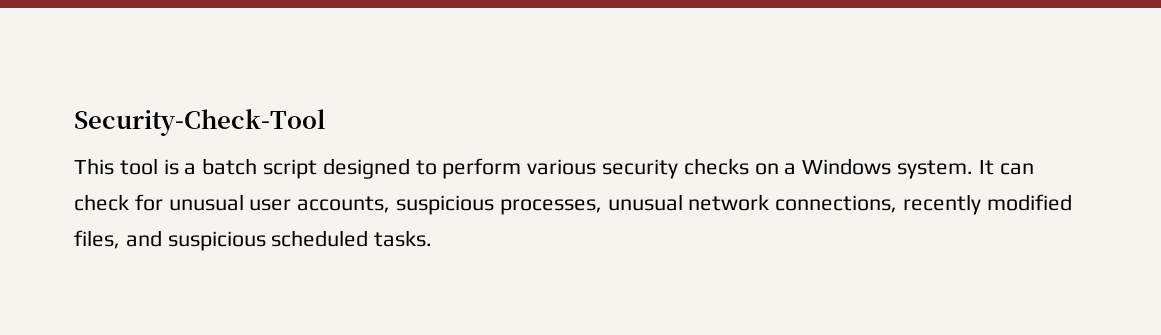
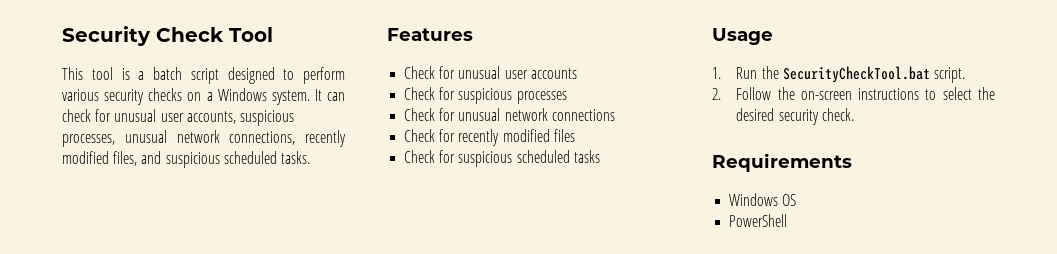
[74,109,326,136] Security-Check-Tool -> [62,26,273,46] Security Check Tool
(433, 238) none -> [387,28,473,41] [404,66,577,79] [404,87,567,104] [404,108,615,121] [404,129,575,146] [404,150,600,167] [712,28,773,45] [712,66,965,83] [712,87,995,100] [736,108,854,125] [712,153,852,172] [729,193,797,206] [729,214,788,227] // Features // Check for unusual user accounts // Check for suspicious processes // Check for unusual network connections // Check for recently modified files // Check for suspicious scheduled tasks // Usage // 1. Run the SecurityCheckTool.bat script. // 2. Follow the on-screen instructions to select the desired security check. // Requirements // Windows OS // PowerShell

